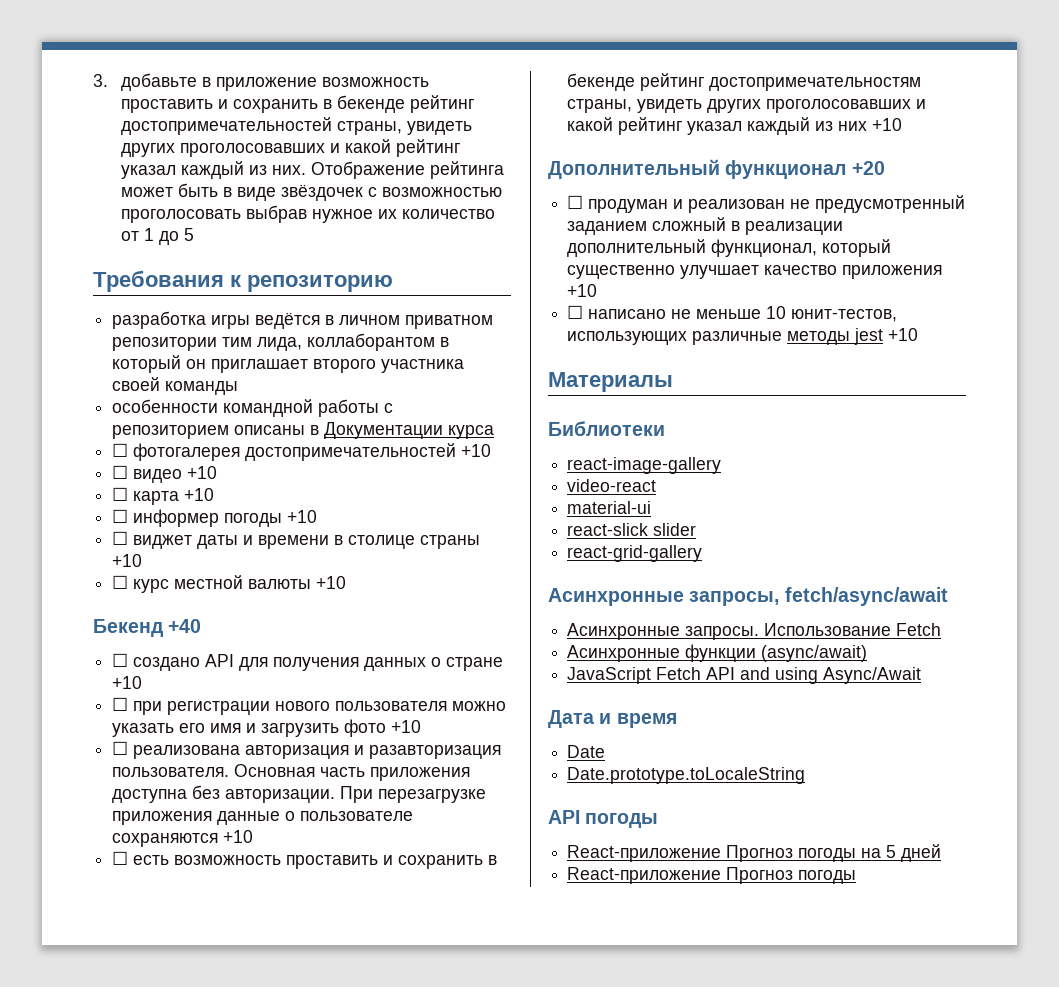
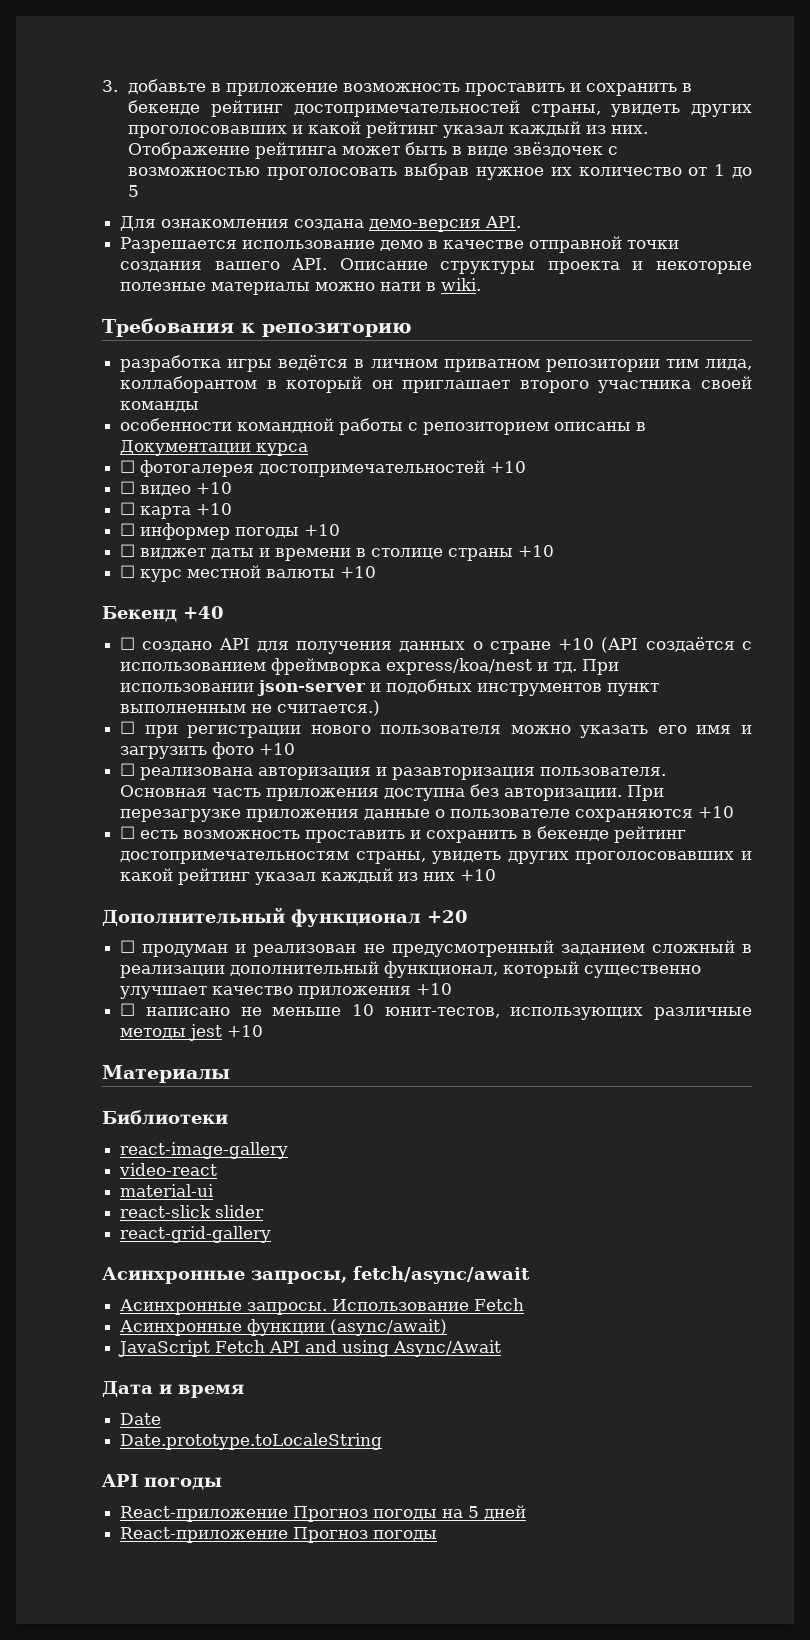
(195, 234) none -> [120,216,522,232] [120,236,680,253] [120,258,752,274] [120,278,482,295] // Для ознакомления создана демо-версия API. // Разрешается использование демо в качестве отправной точки создания вашего API. Описание структуры проекта и некоторые полезные материалы можно нати в wiki.
(143, 682) none -> [601,637,752,653] [120,658,620,675] [120,679,660,696] [120,700,381,716] (API создаётся с использованием фреймворка express/koa/nest и тд. При использовании json-server и подобных инструментов пункт выполненным не считается.)

